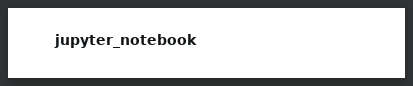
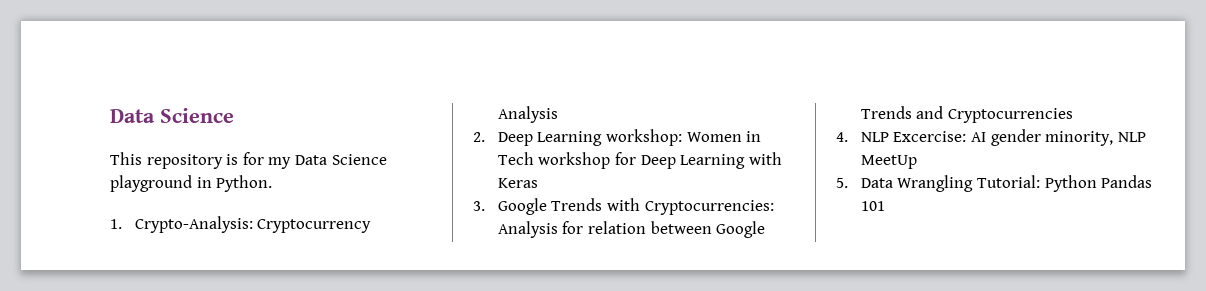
[54,34,197,48] jupyter_notebook -> [110,108,234,123] [110,152,387,169] [110,175,273,192] [110,216,372,233] [497,106,558,123] [473,129,762,146] [497,152,782,169] [497,178,538,188] [473,198,774,215] [497,221,766,238] [860,106,1074,123] [836,129,1146,146] [860,155,917,169] [836,175,1153,192] [860,201,885,211] Data Science // This repository is for my Data Science playground in Python. // 1. Crypto-Analysis: Cryptocurrency Analysis // 2. Deep Learning workshop: Women in Tech workshop for Deep Learning with Keras // 3. Google Trends with Cryptocurrencies: Analysis for relation between Google Trends and Cryptocurrencies // 4. NLP Excercise: AI gender minority, NLP MeetUp // 5. Data Wrangling Tutorial: Python Pandas 101

